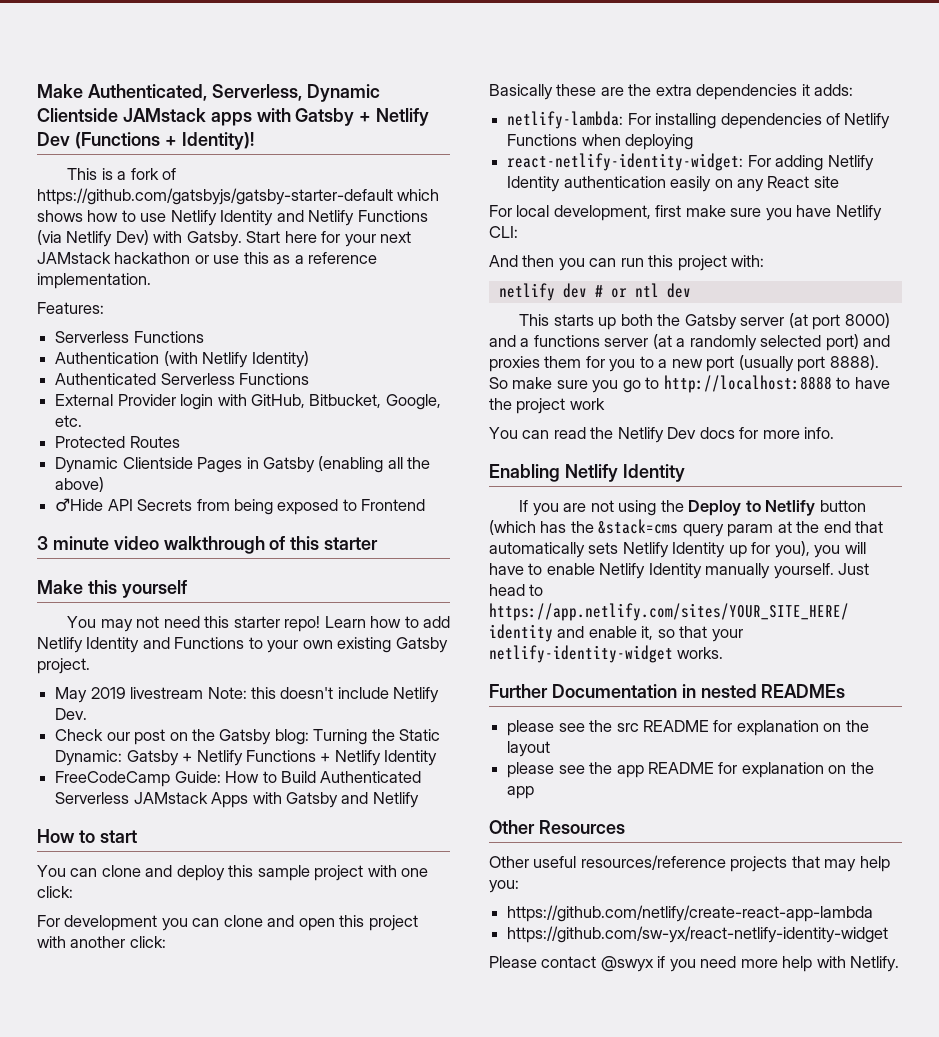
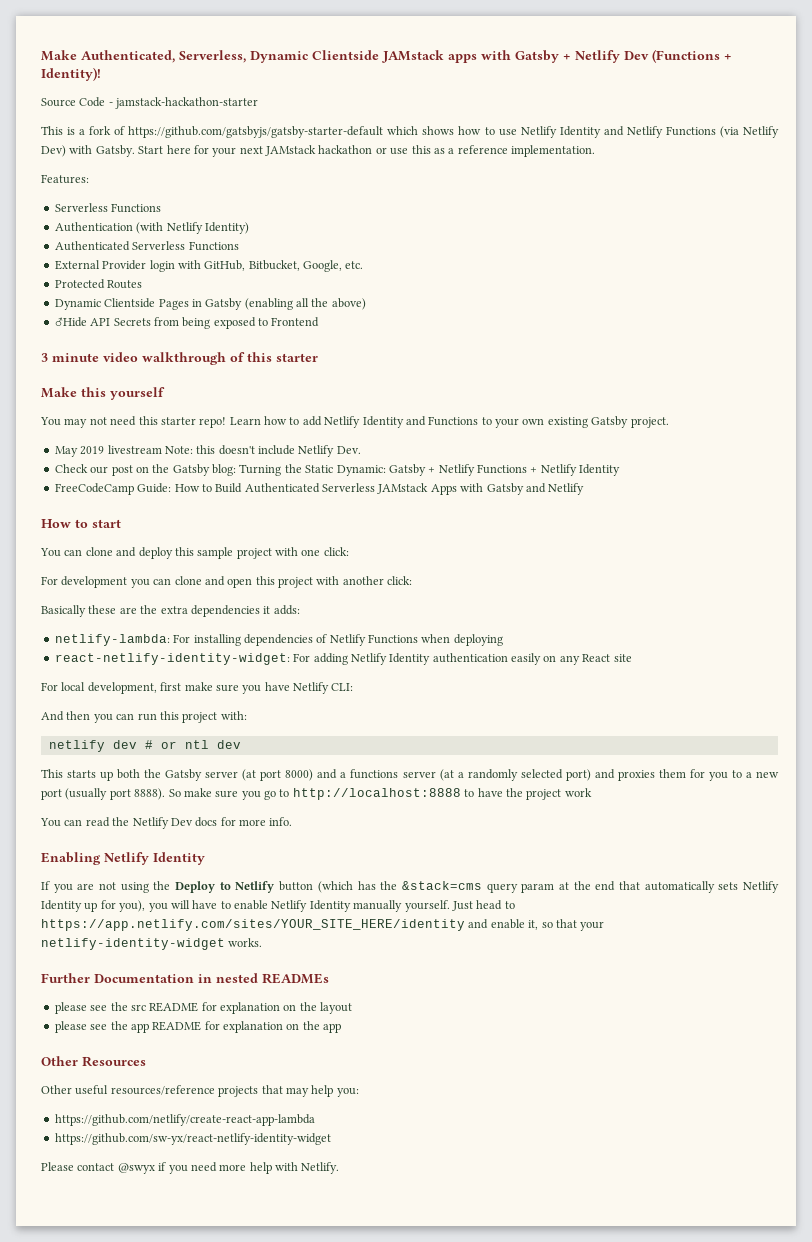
(254, 141) none -> [41,97,259,109] // Source Code - jamstack-hackathon-starter

